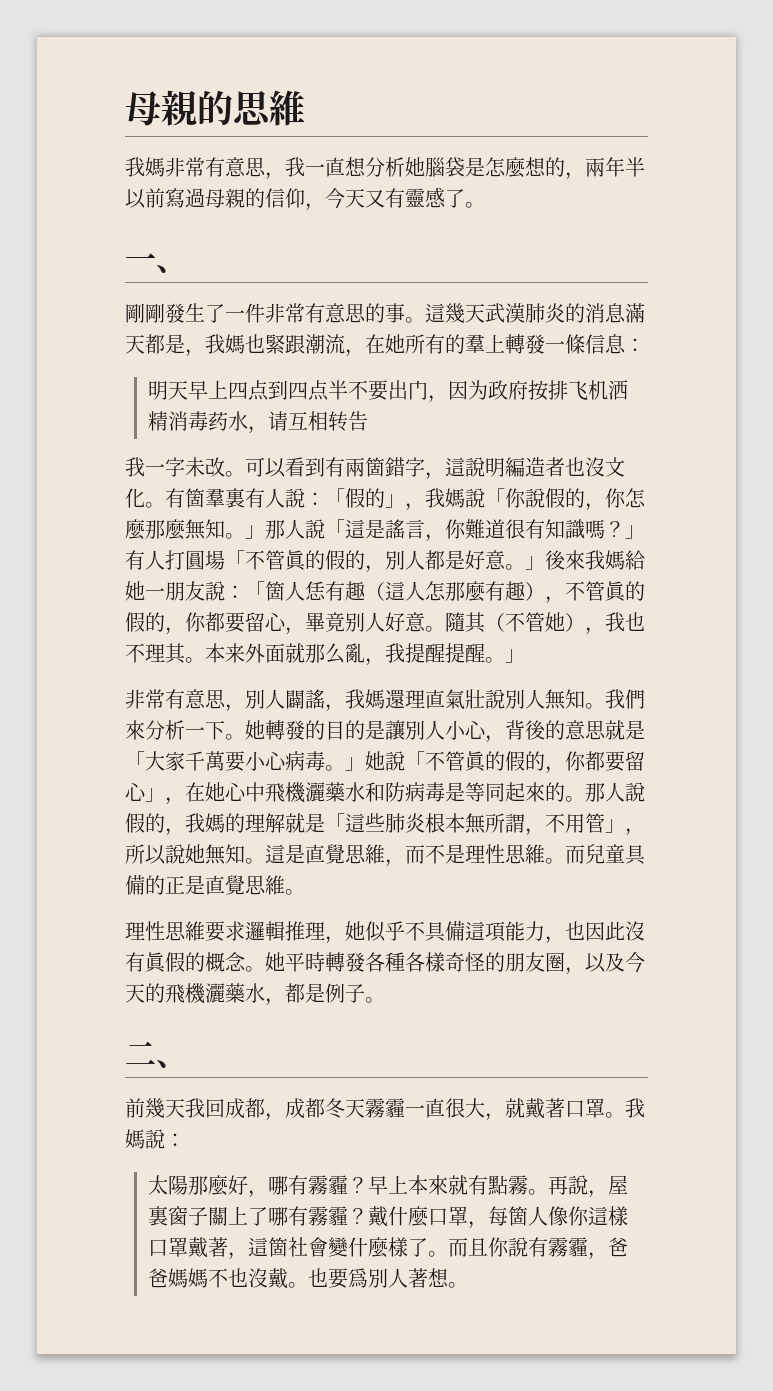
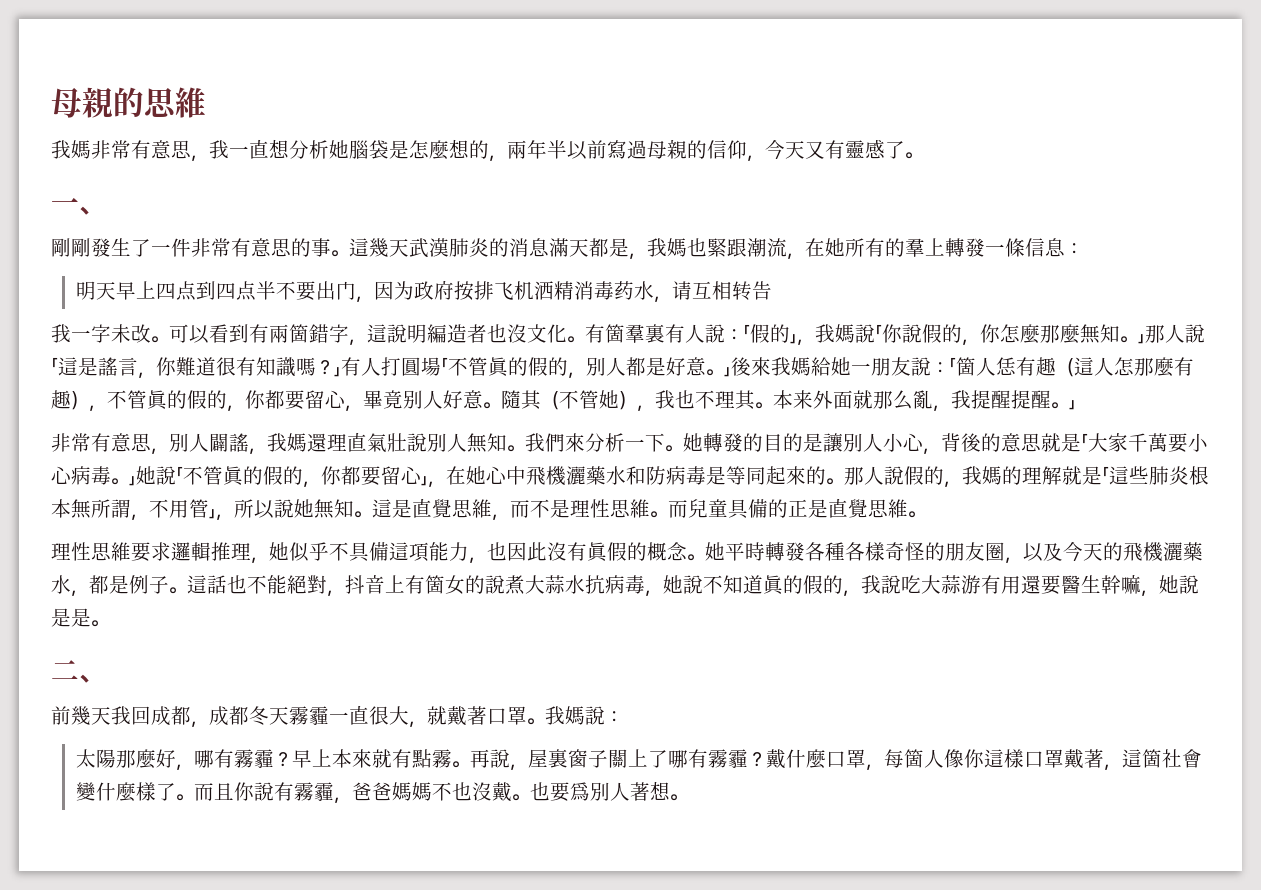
(385, 1000) none -> [187,575,1199,596] [51,608,109,627] 這話也不能絕對，抖音上有箇女的說煮大蒜水抗病毒，她說不知道眞的假的，我說吃大蒜游有用還要醫生幹嘛，她說是是。

